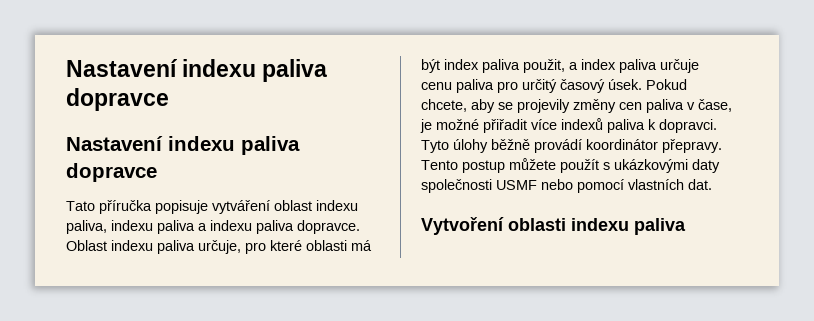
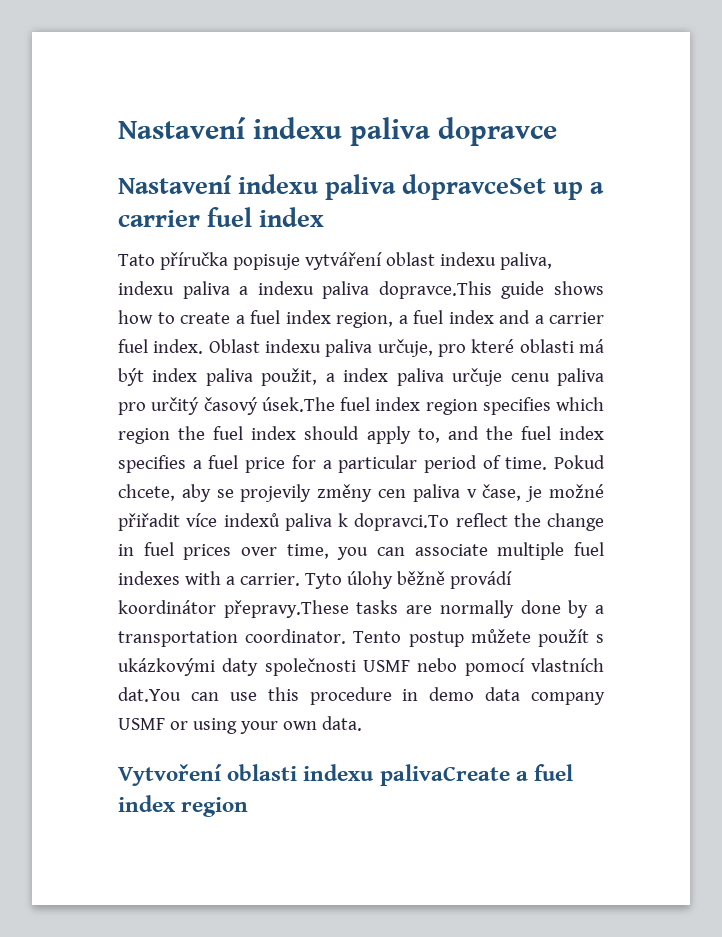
[66,163,157,182] dopravce -> [402,174,605,200] [118,207,325,227] dopravceSet up a carrier fuel index
[297,220,360,234] dopravce. -> [378,281,604,299] [118,310,604,328] [118,339,204,354] dopravce.This guide shows how to create a fuel index region, a fuel index and a carrier fuel index.
[608,79,642,90] úsek. -> [261,397,604,415] [118,426,605,444] [118,455,548,473] úsek.The fuel index region specifies which region the fuel index should apply to, and the fuel index specifies a fuel price for a particular period of time.
[659,119,717,133] dopravci. -> [354,513,604,531] [118,542,604,560] [118,571,300,586] dopravci.To reflect the change in fuel prices over time, you can associate multiple fuel indexes with a carrier.
[662,139,722,153] přepravy. -> [223,600,604,618] [118,629,347,647] přepravy.These tasks are normally done by a transportation coordinator.
[688,179,712,190] [421,217,686,235] dat. // Vytvoření oblasti indexu paliva -> [118,687,605,705] [118,716,362,734] [118,764,574,786] [118,795,249,817] dat.You can use this procedure in demo data company USMF or using your own data. // Vytvoření oblasti indexu palivaCreate a fuel index region

